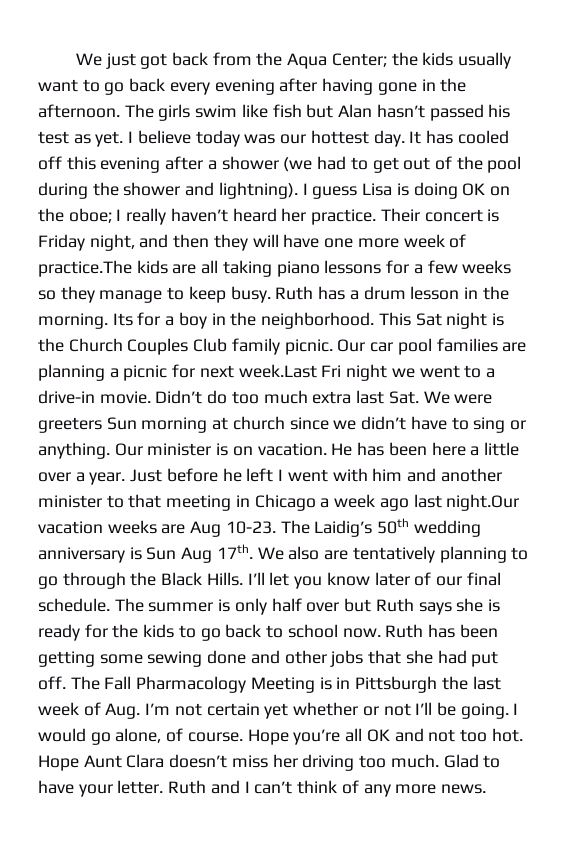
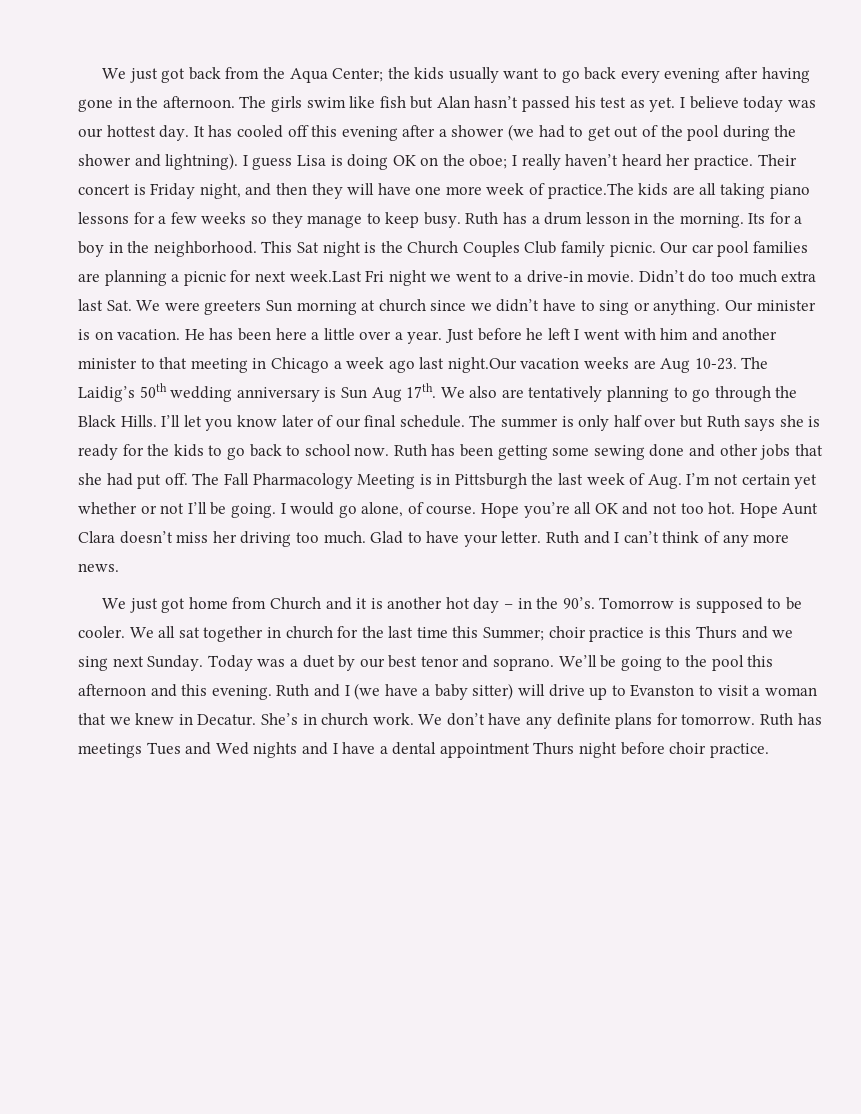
(486, 789) none -> [101,597,802,613] [78,626,794,642] [78,655,774,671] [78,683,817,700] [78,713,822,729] [78,742,769,758] // We just got home from Church and it is another hot day – in the 90’s. Tomorrow is supposed to be cooler. We all sat together in church for the last time this Summer; choir practice is this Thurs and we sing next Sunday. Today was a duet by our best tenor and soprano. We’ll be going to the pool this afternoon and this evening. Ruth and I (we have a baby sitter) will drive up to Evanston to visit a woman that we knew in Decatur. She’s in church work. We don’t have any definite plans for tomorrow. Ruth has meetings Tues and Wed nights and I have a dental appointment Thurs night before choir practice.

